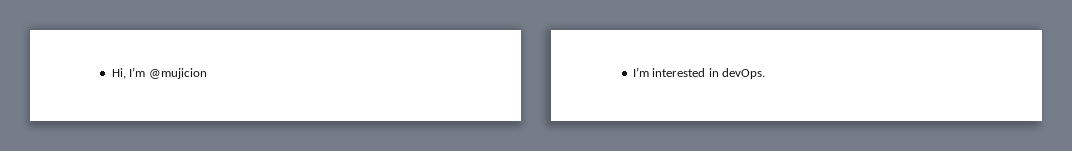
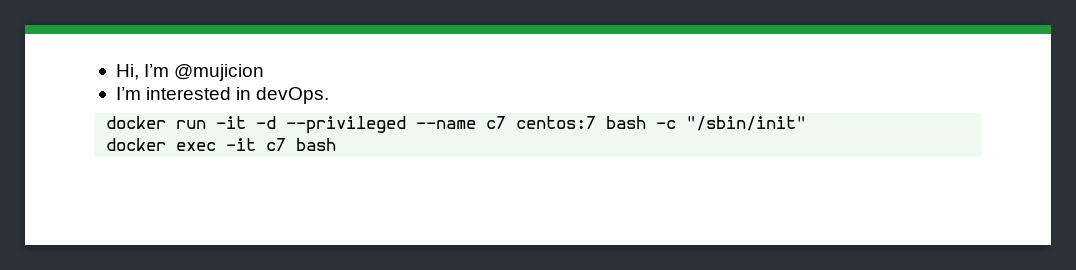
(765, 73) none -> [106,116,807,134] [106,138,337,151] // docker run -it -d --privileged --name c7 centos:7 bash -c "/sbin/init" // docker exec -it c7 bash

